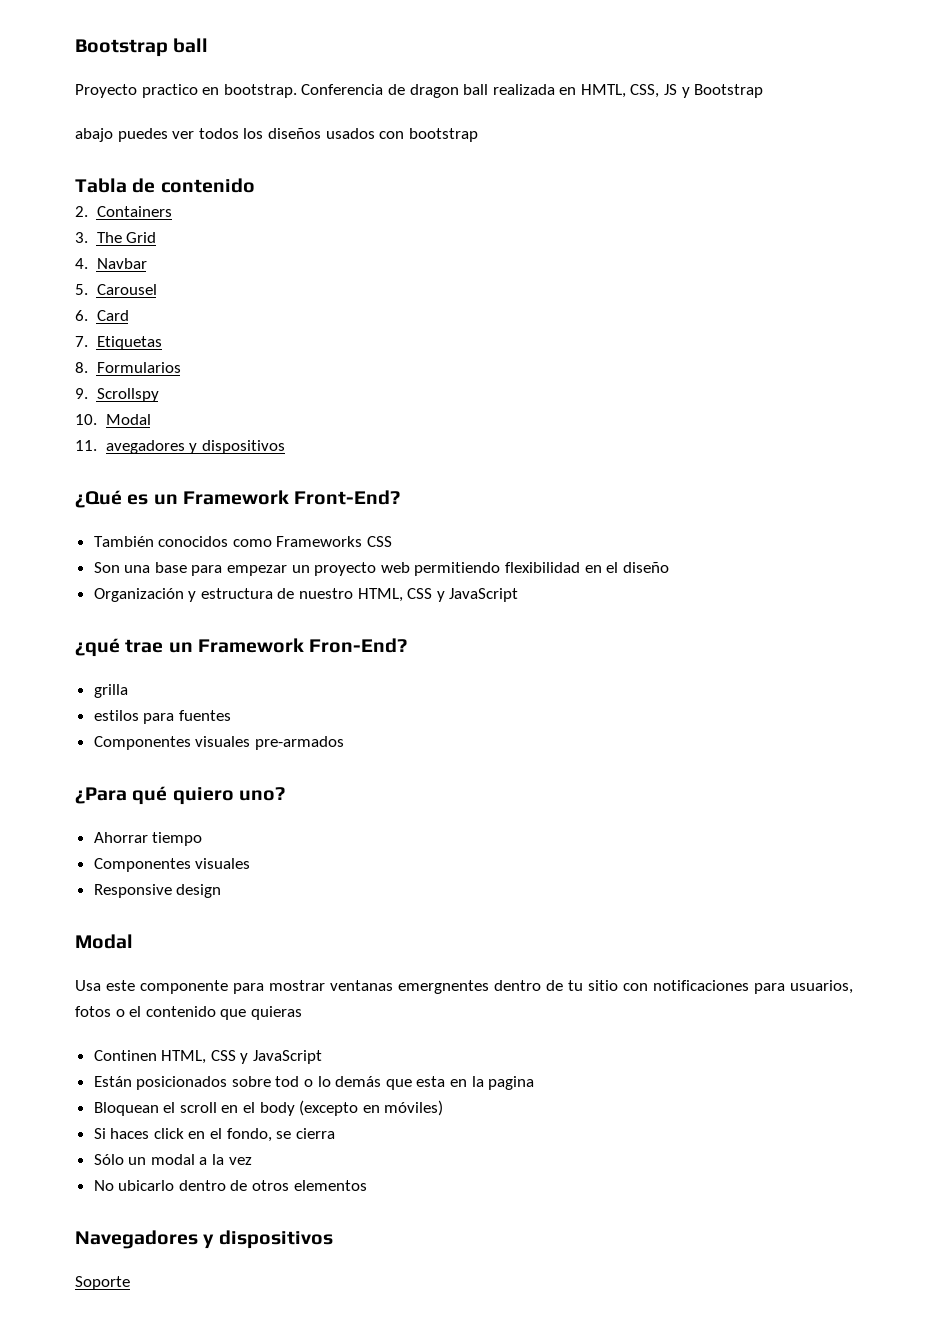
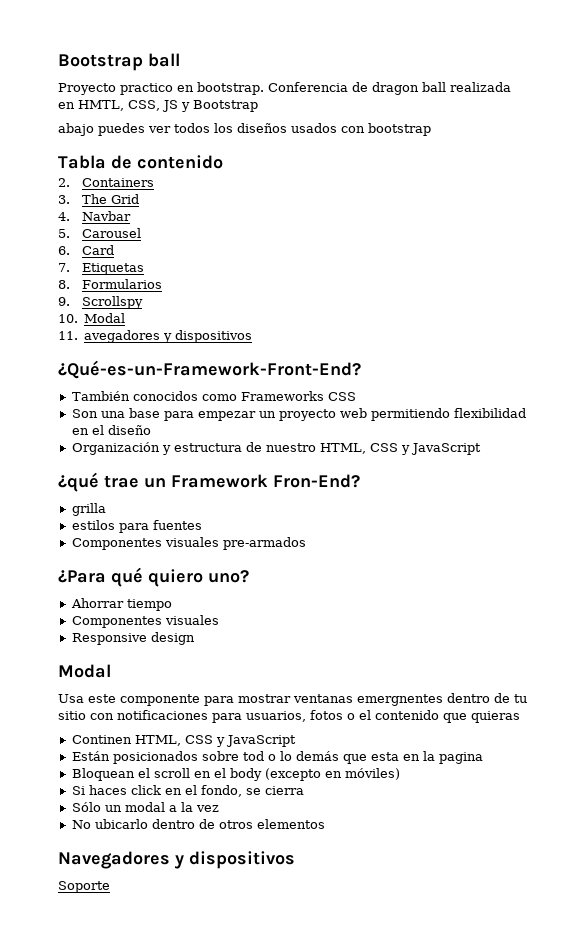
[75,490,401,508] ¿Qué es un Framework Front-End? -> [58,360,361,379] ¿Qué-es-un-Framework-Front-End?

